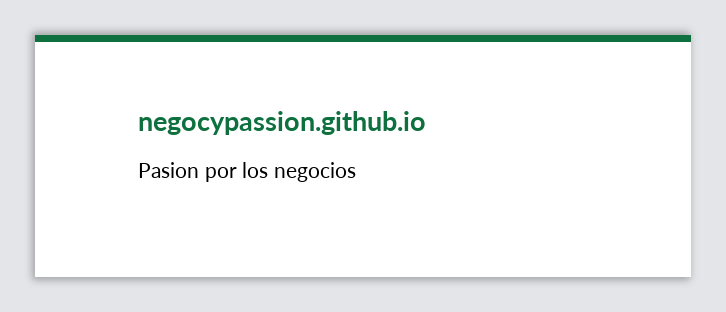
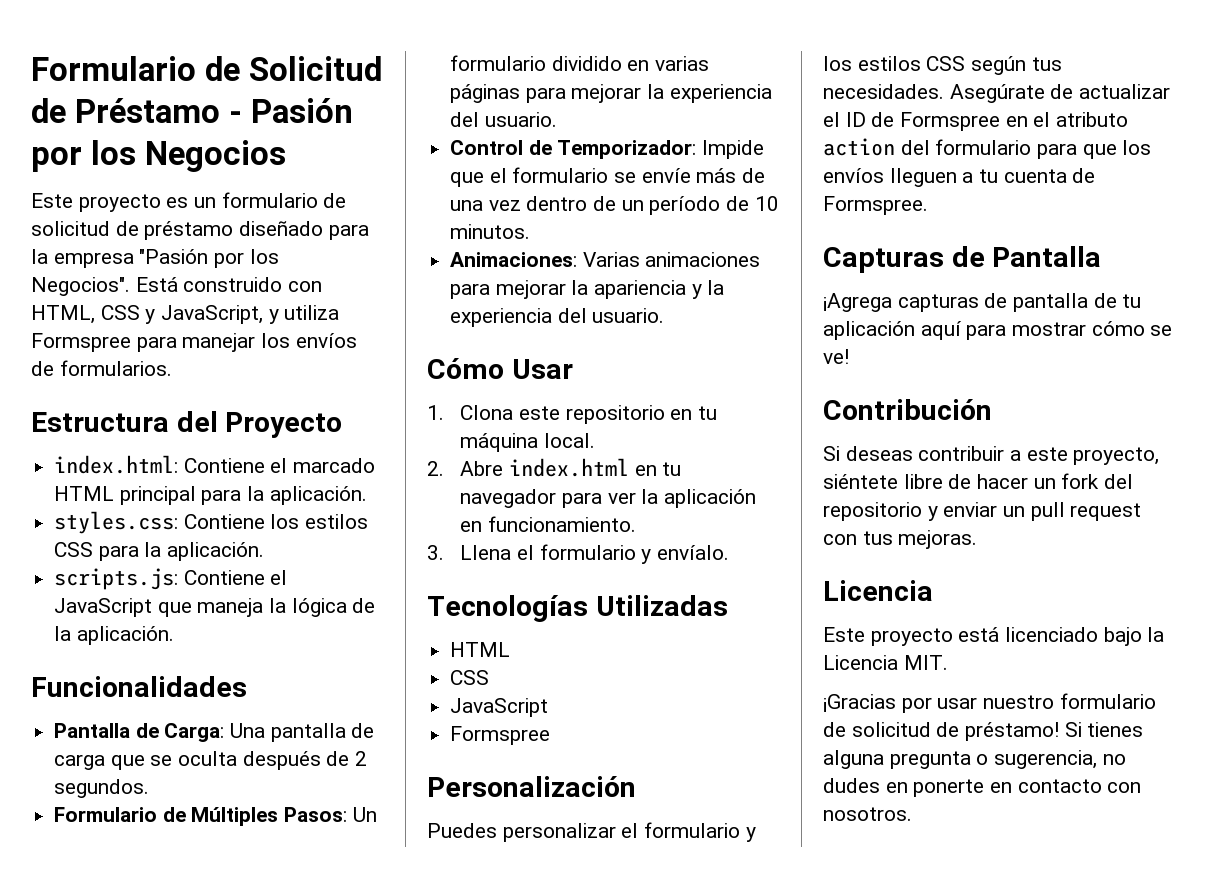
[138,111,426,135] [138,162,357,182] negocypassion.github.io // Pasion por los negocios -> [31,56,382,81] [31,98,353,123] [31,140,286,172] [31,192,347,212] [31,221,369,240] [31,249,279,268] [31,277,323,296] [31,305,340,324] [31,333,357,352] [31,360,172,376] [31,411,343,438] [54,455,376,474] [54,486,367,505] [54,511,369,534] [54,542,265,561] [54,568,288,590] [54,598,376,617] [54,626,174,645] [31,676,247,697] [54,723,375,742] [54,751,368,770] [54,779,150,798] [54,807,377,826] [450,55,710,71] [450,84,772,103] [450,112,557,127] [450,140,765,159] [450,167,766,187] [450,196,779,215] [450,224,531,239] [450,252,761,267] [450,280,725,299] [450,308,665,327] [427,358,573,379] [427,405,717,424] [460,433,595,452] [427,458,682,477] [460,489,756,508] [460,516,636,532] [427,544,729,564] [427,595,728,622] [450,642,511,657] [450,670,490,685] [450,698,549,717] [450,726,551,745] [427,776,636,797] [427,822,756,842] [823,56,1062,75] [823,84,1171,103] [823,112,1129,131] [823,138,1152,159] [823,168,1096,187] [823,196,928,215] [823,246,1102,273] [823,293,1142,312] [823,321,1173,340] [823,349,849,364] [823,399,992,420] [823,446,1160,465] [823,473,1134,489] [823,502,1142,521] [823,530,978,549] [823,580,933,601] [823,627,1165,646] [823,655,948,670] [823,693,1156,713] [823,722,1144,741] [823,750,1126,769] [823,778,1142,797] [823,807,912,821] Formulario de Solicitud de Préstamo - Pasión por los Negocios // Este proyecto es un formulario de solicitud de préstamo diseñado para la empresa "Pasión por los Negocios". Está construido con HTML, CSS y JavaScript, y utiliza Formspree para manejar los envíos de formularios. // Estructura del Proyecto // index.html: Contiene el marcado HTML principal para la aplicación. // styles.css: Contiene los estilos CSS para la aplicación. // scripts.js: Contiene el JavaScript que maneja la lógica de la aplicación. // Funcionalidades // Pantalla de Carga: Una pantalla de carga que se oculta después de 2 segundos. // Formulario de Múltiples Pasos: Un formulario dividido en varias páginas para mejorar la experiencia del usuario. // Control de Temporizador: Impide que el formulario se envíe más de una vez dentro de un período de 10 minutos. // Animaciones: Varias animaciones para mejorar la apariencia y la experiencia del usuario. // Cómo Usar // 1. Clona este repositorio en tu máquina local. // 2. Abre index.html en tu navegador para ver la aplicación en funcionamiento. // 3. Llena el formulario y envíalo. // Tecnologías Utilizadas // HTML // CSS // JavaScript // Formspree // Personalización // Puedes personalizar el formulario y los estilos CSS según tus necesidades. Asegúrate de actualizar el ID de Formspree en el atributo action del formulario para que los envíos lleguen a tu cuenta de Formspree. // Capturas de Pantalla // ¡Agrega capturas de pantalla de tu aplicación aquí para mostrar cómo se ve! // Contribución // Si deseas contribuir a este proyecto, siéntete libre de hacer un fork del repositorio y enviar un pull request con tus mejoras. // Licencia // Este proyecto está licenciado bajo la Licencia MIT. // ¡Gracias por usar nuestro formulario de solicitud de préstamo! Si tienes alguna pregunta o sugerencia, no dudes en ponerte en contacto con nosotros.

